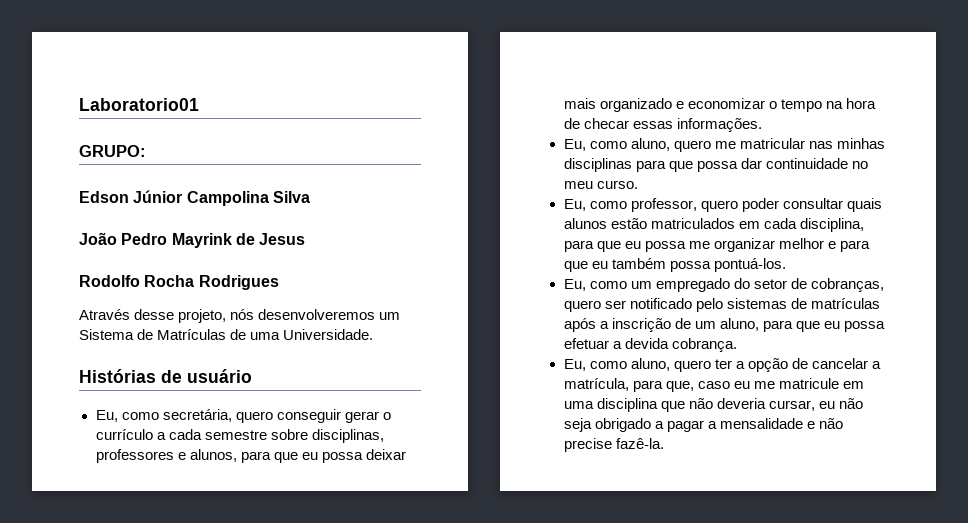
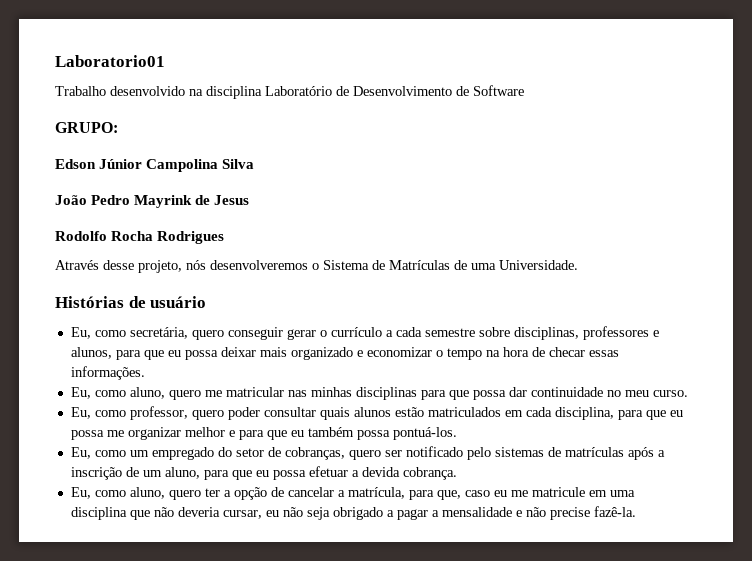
(199, 104) none -> [55,85,524,99] // Trabalho desenvolvido na disciplina Laboratório de Desenvolvimento de Software
[379,312,401,320] um -> [312,263,319,270] o

